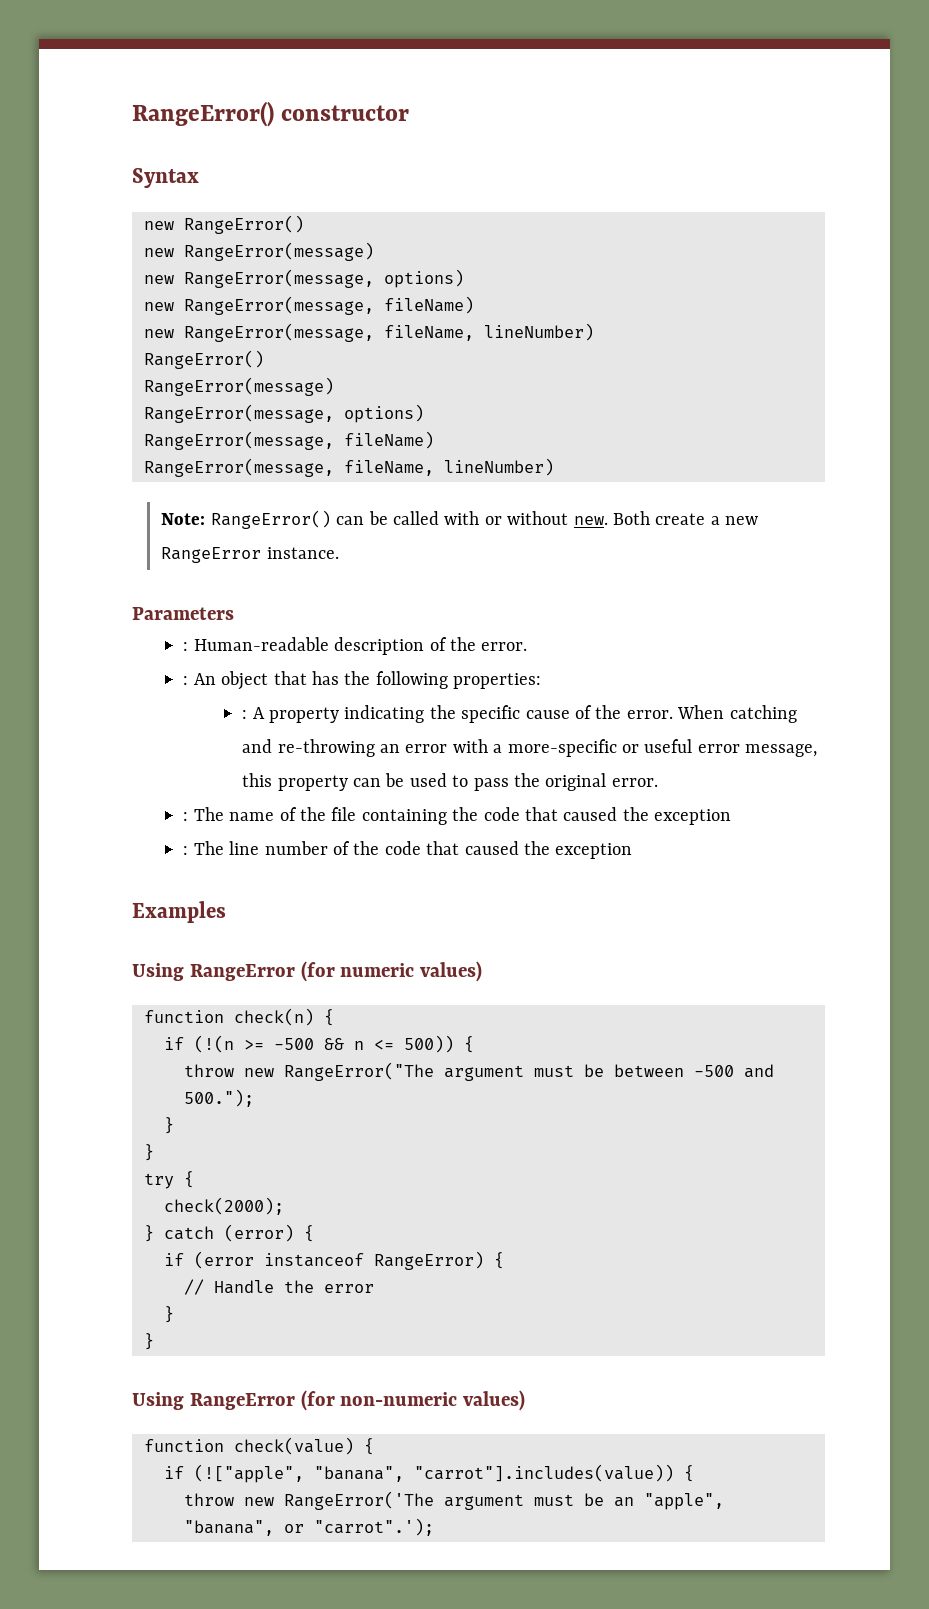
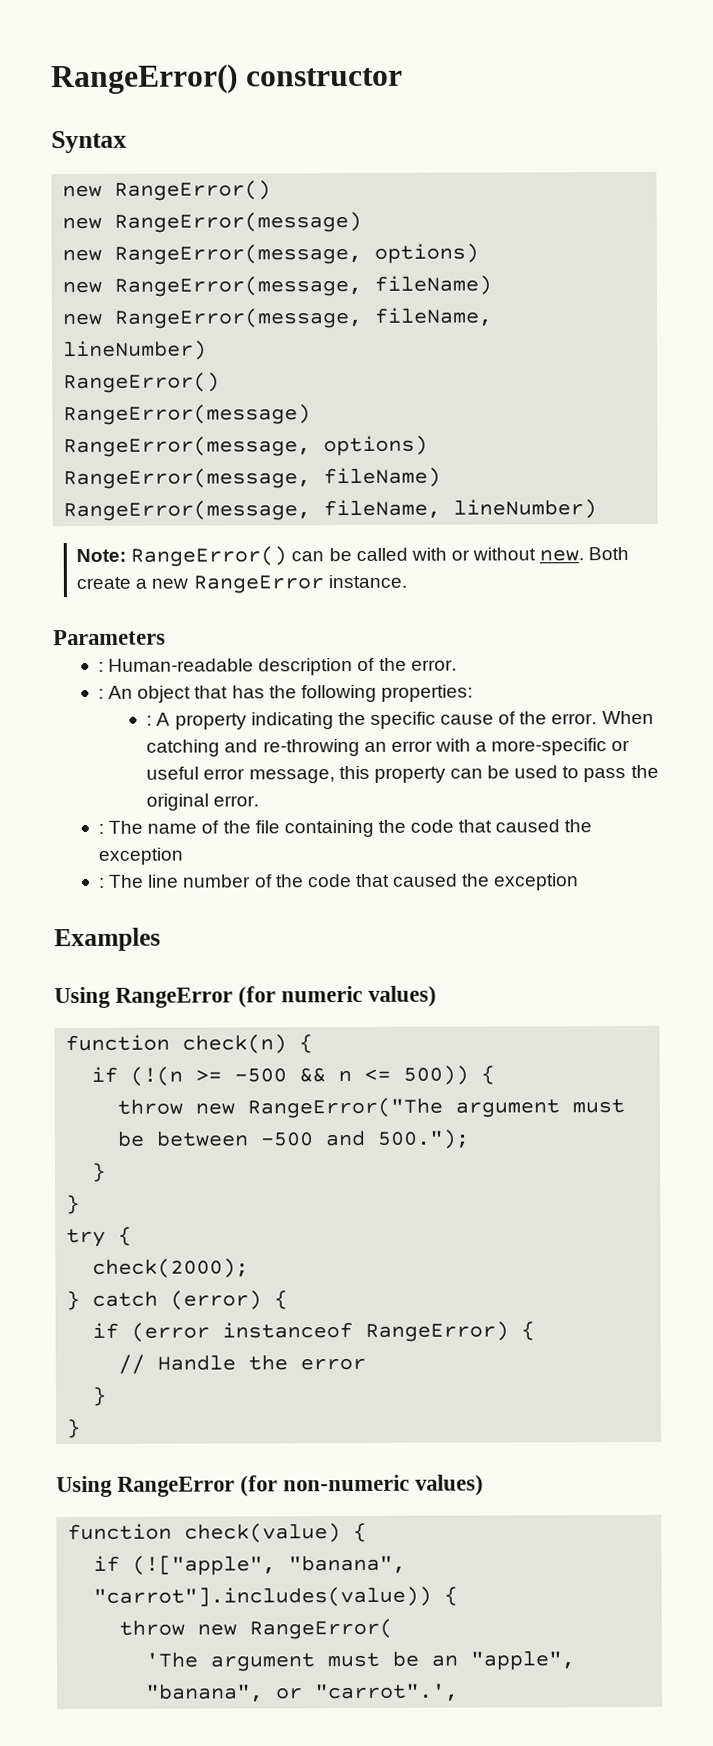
[284,1491,434,1510] RangeError('The -> [249,1618,394,1640] [145,1651,199,1668] RangeError( // 'The
[314,1518,434,1536] "carrot".'); -> [314,1683,460,1703] "carrot".',

